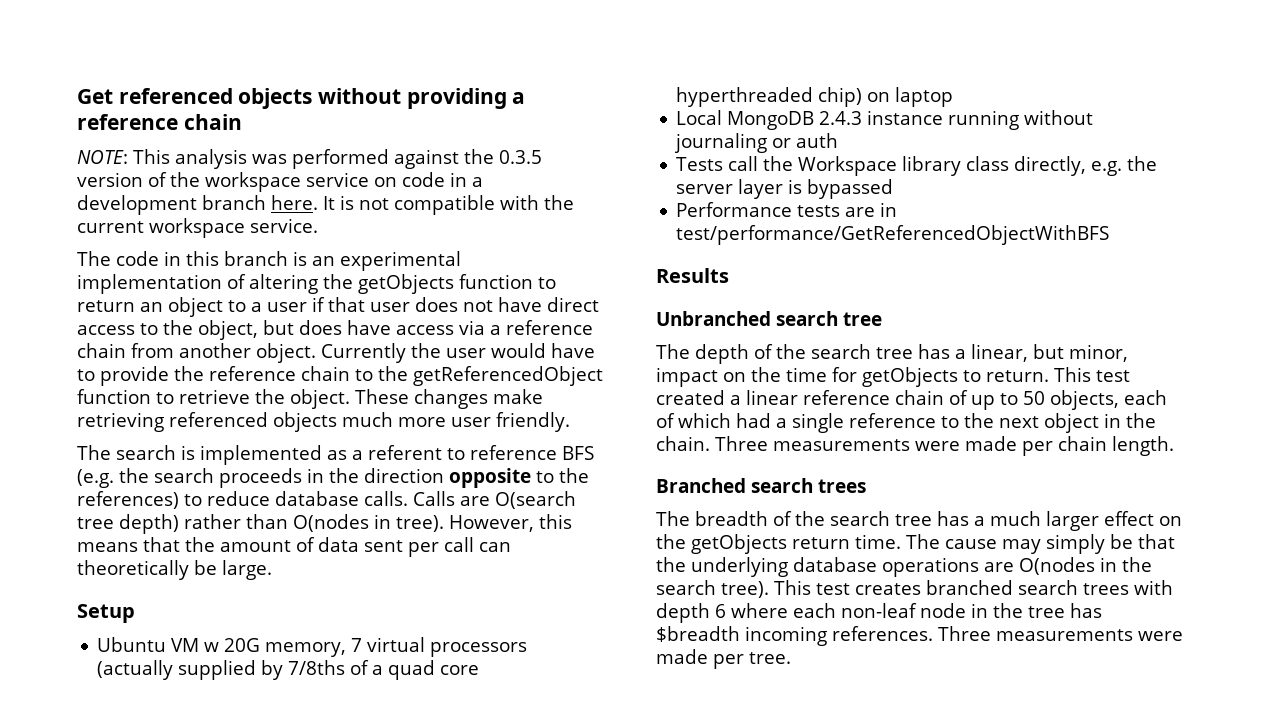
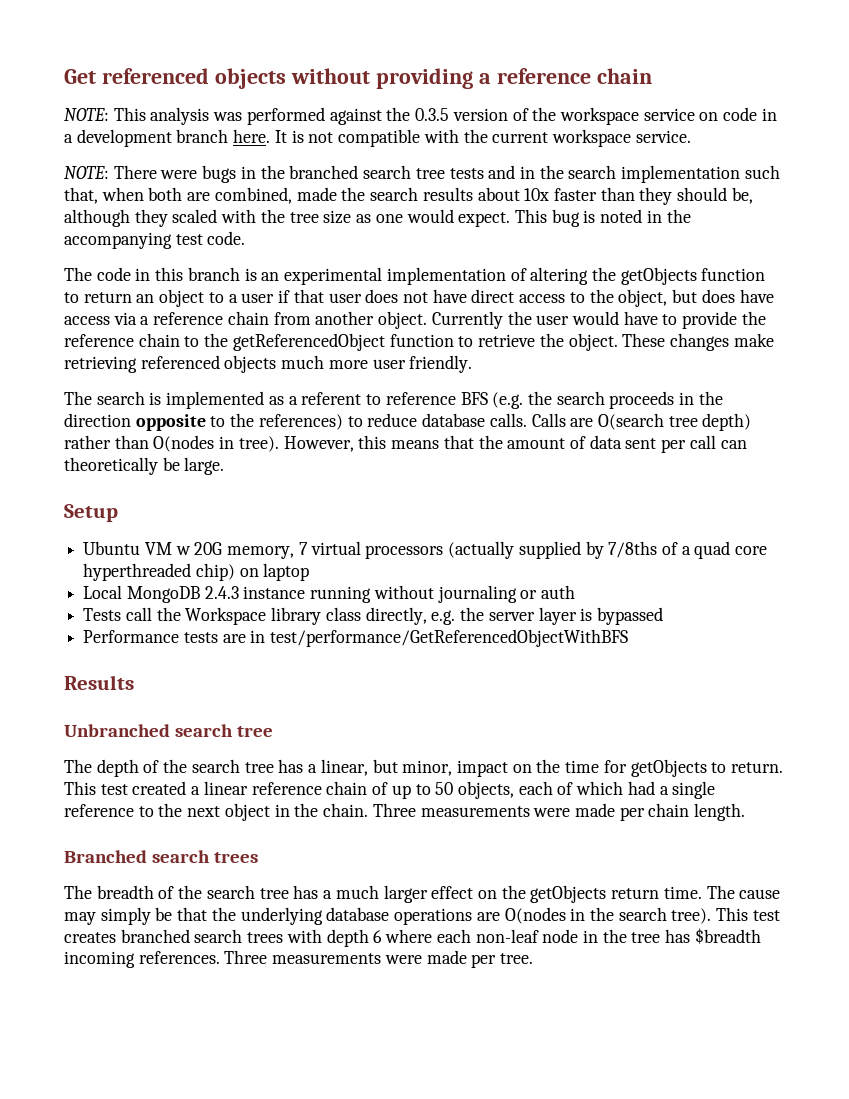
(318, 225) none -> [64,165,780,183] [64,187,753,205] [64,209,691,227] [64,231,246,249] // NOTE: There were bugs in the branched search tree tests and in the search implementation such that, when both are combined, made the search results about 10x faster than they should be, although they scaled with the tree size as one would expect. This bug is noted in the accompanying test code.

